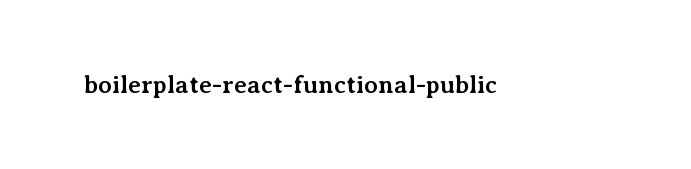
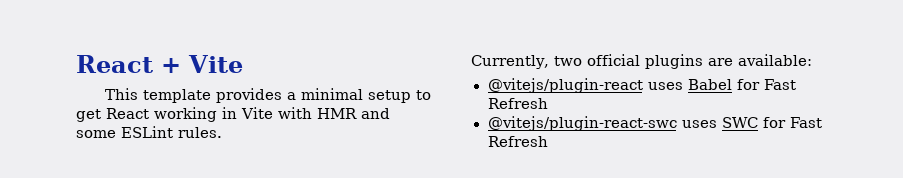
[84,75,497,98] boilerplate-react-functional-public -> [76,55,243,73] [104,88,431,103] [76,107,390,122] [76,126,222,138] [471,54,812,69] [487,78,797,93] [487,98,548,109] [487,116,823,131] [487,136,548,147] React + Vite // This template provides a minimal setup to get React working in Vite with HMR and some ESLint rules. // Currently, two official plugins are available: // @vitejs/plugin-react uses Babel for Fast Refresh // @vitejs/plugin-react-swc uses SWC for Fast Refresh

